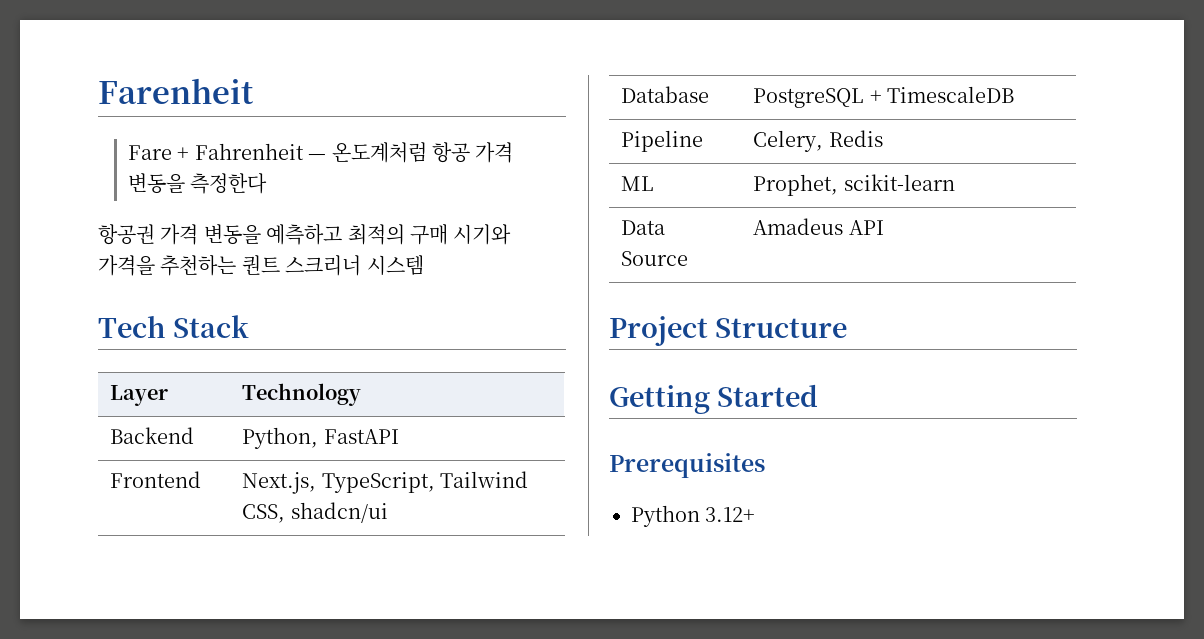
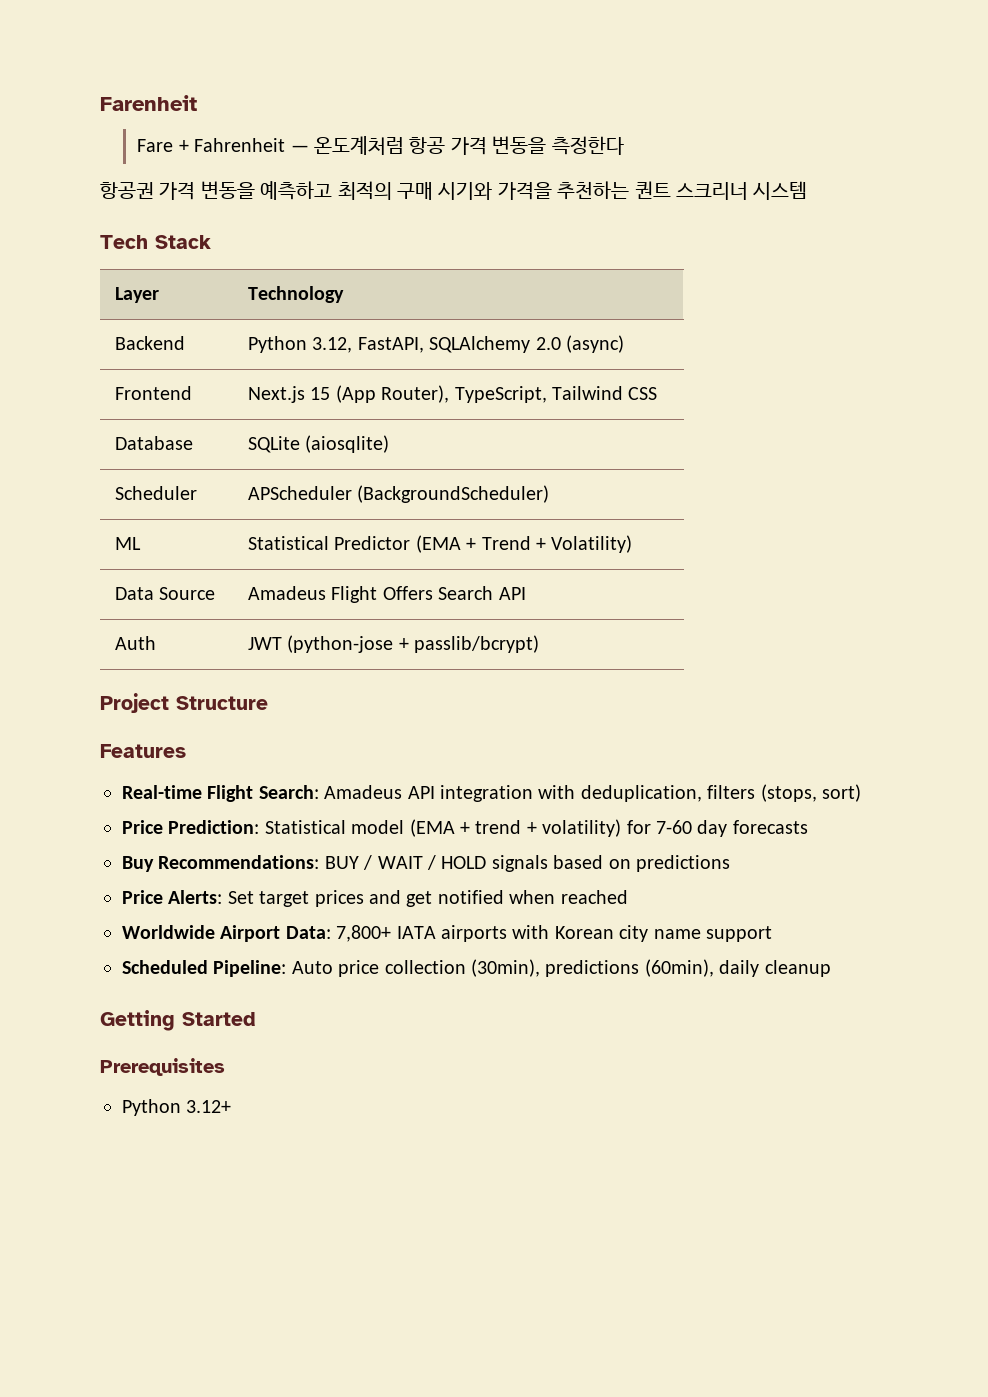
[242,427,399,449] [110,471,202,488] [242,471,529,494] [242,502,388,523] [621,86,710,103] [753,86,1015,108] [621,130,704,152] [753,130,883,152] [621,176,655,191] [753,174,955,196] [621,220,666,235] [621,251,689,266] [753,218,884,235] [609,316,848,346] Python, FastAPI // Frontend | Next.js, TypeScript, Tailwind CSS, shadcn/ui // Database | PostgreSQL + TimescaleDB // Pipeline | Celery, Redis // ML | Prophet, scikit-learn // Data Source | Amadeus API // Project Structure -> [248,335,625,353] [115,386,193,400] [248,385,658,403] [115,436,194,450] [248,435,390,453] [115,486,198,500] [248,485,550,503] [115,537,142,550] [248,535,633,553] [115,587,216,600] [248,586,526,603] [115,636,157,650] [248,635,540,653] [100,693,268,713] [100,744,186,758] [122,784,861,802] [122,819,808,837] [122,855,730,872] [122,890,628,907] [122,925,772,942] [122,959,831,977] Python 3.12, FastAPI, SQLAlchemy 2.0 (async) // Frontend | Next.js 15 (App Router), TypeScript, Tailwind CSS // Database | SQLite (aiosqlite) // Scheduler | APScheduler (BackgroundScheduler) // ML | Statistical Predictor (EMA + Trend + Volatility) // Data Source | Amadeus Flight Offers Search API // Auth | JWT (python-jose + passlib/bcrypt) // Project Structure // Features // Real-time Flight Search: Amadeus API integration with deduplication, filters (stops, sort) // Price Prediction: Statistical model (EMA + trend + volatility) for 7-60 day forecasts // Buy Recommendations: BUY / WAIT / HOLD signals based on predictions // Price Alerts: Set target prices and get notified when reached // Worldwide Airport Data: 7,800+ IATA airports with Korean city name support // Scheduled Pipeline: Auto price collection (30min), predictions (60min), daily cleanup

